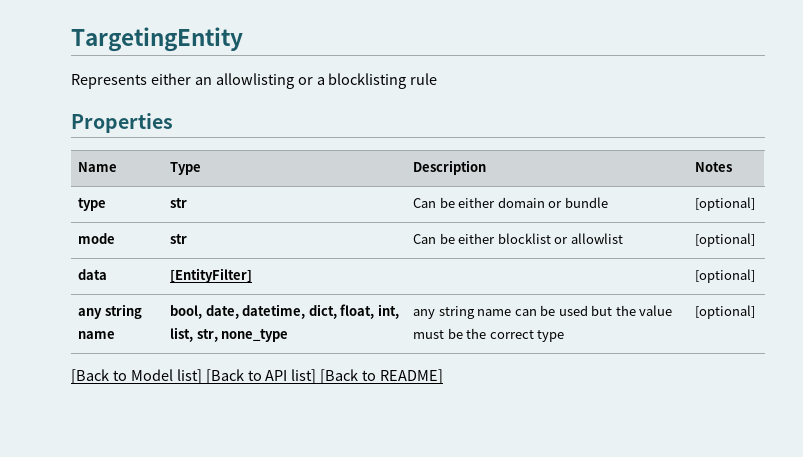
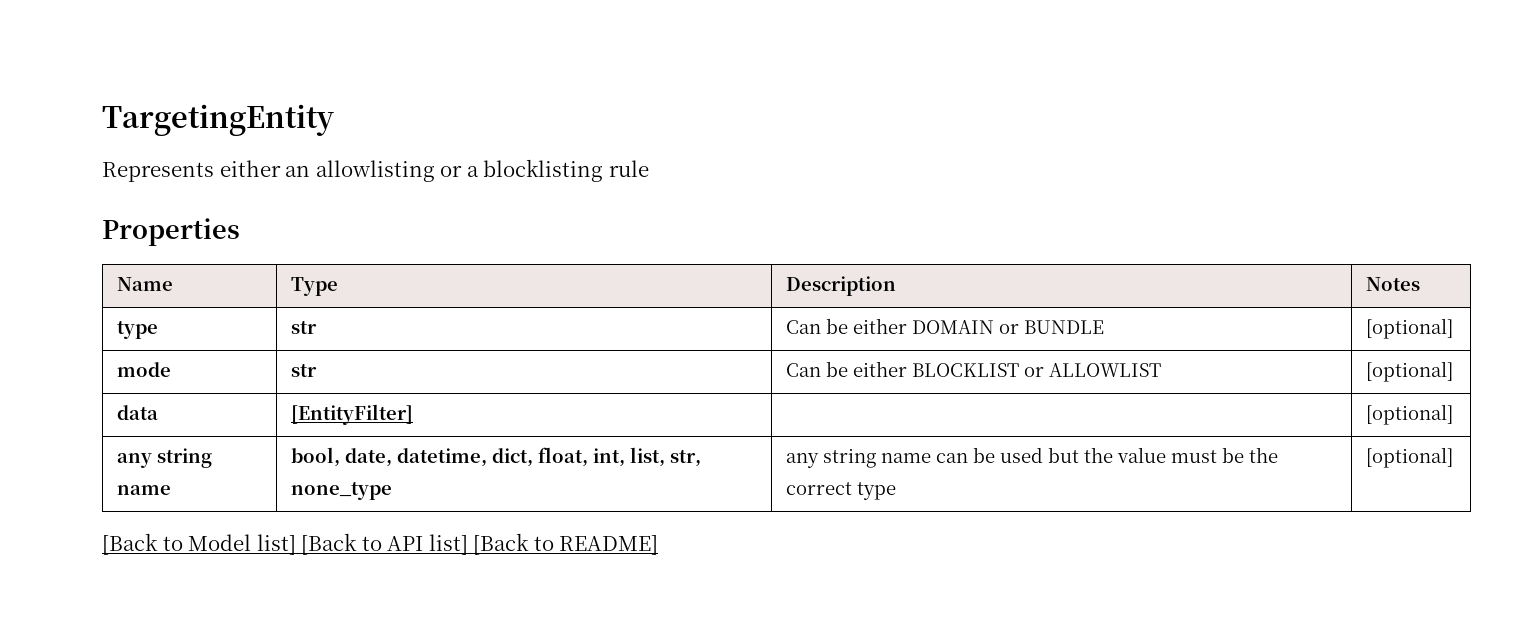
[497,197,608,208] domain or bundle -> [912,320,1105,334] DOMAIN or BUNDLE
[497,233,623,244] blocklist or allowlist -> [912,363,1162,377] BLOCKLIST or ALLOWLIST

